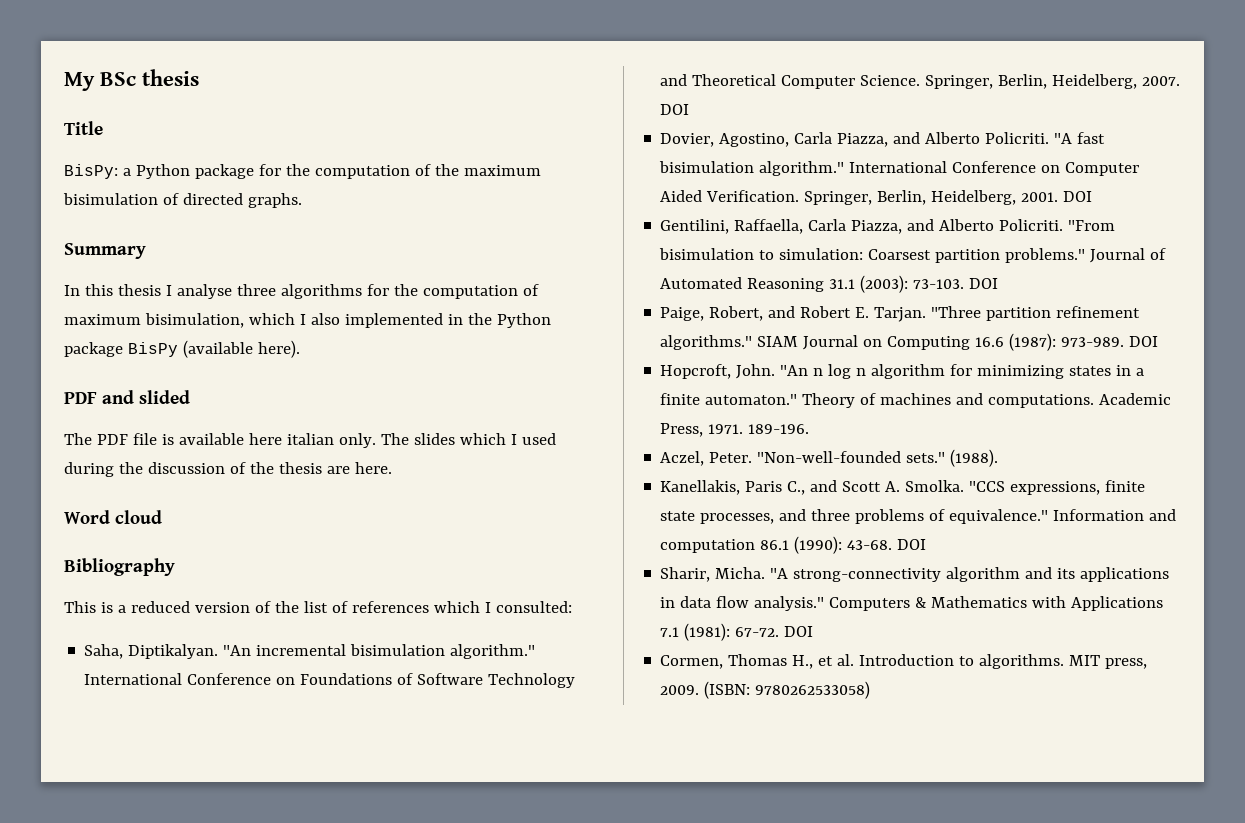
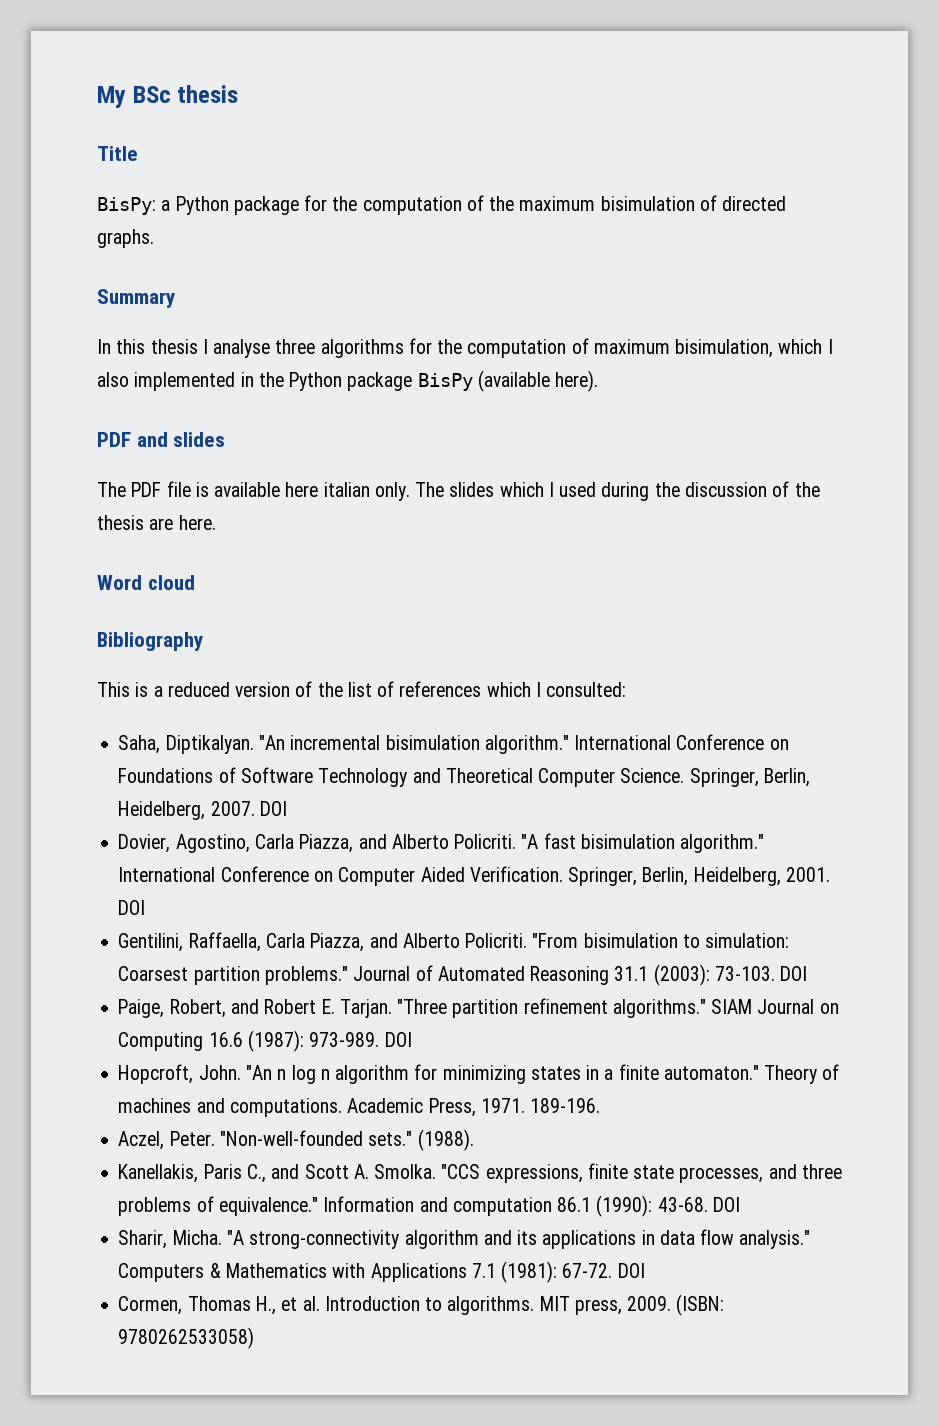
[139,390,190,404] slided -> [173,432,226,447] slides

